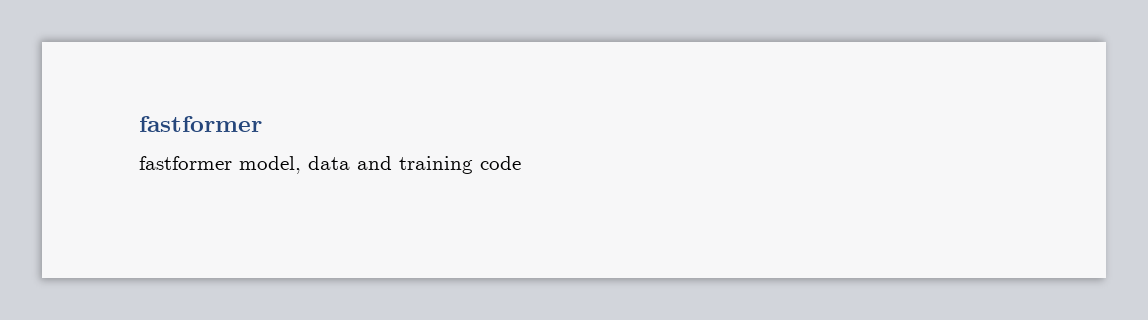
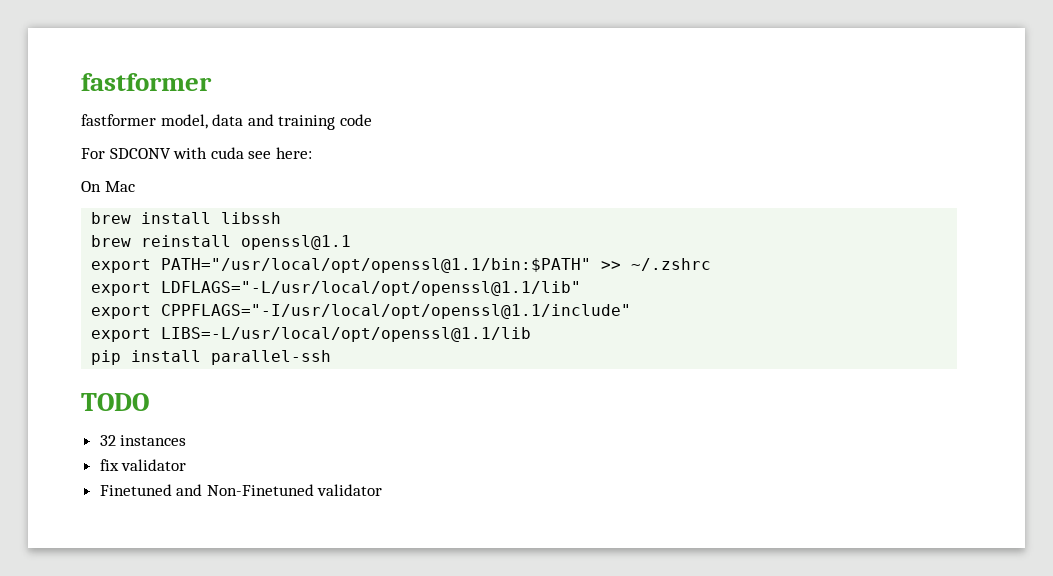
(521, 163) none -> [81,147,312,159] [81,181,135,192] [91,212,282,224] [91,235,352,250] [91,258,712,273] [91,281,582,296] [91,304,632,319] [91,327,532,342] [91,350,332,365] [81,393,149,411] [99,435,187,446] [99,459,187,471] [99,484,383,496] // For SDCONV with cuda see here: // On Mac // brew install libssh // brew reinstall openssl@1.1 // export PATH="/usr/local/opt/openssl@1.1/bin:$PATH" >> ~/.zshrc // export LDFLAGS="-L/usr/local/opt/openssl@1.1/lib" // export CPPFLAGS="-I/usr/local/opt/openssl@1.1/include" // export LIBS=-L/usr/local/opt/openssl@1.1/lib // pip install parallel-ssh // TODO // 32 instances // fix validator // Finetuned and Non-Finetuned validator

